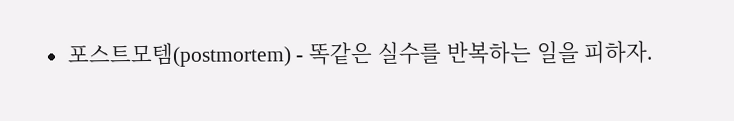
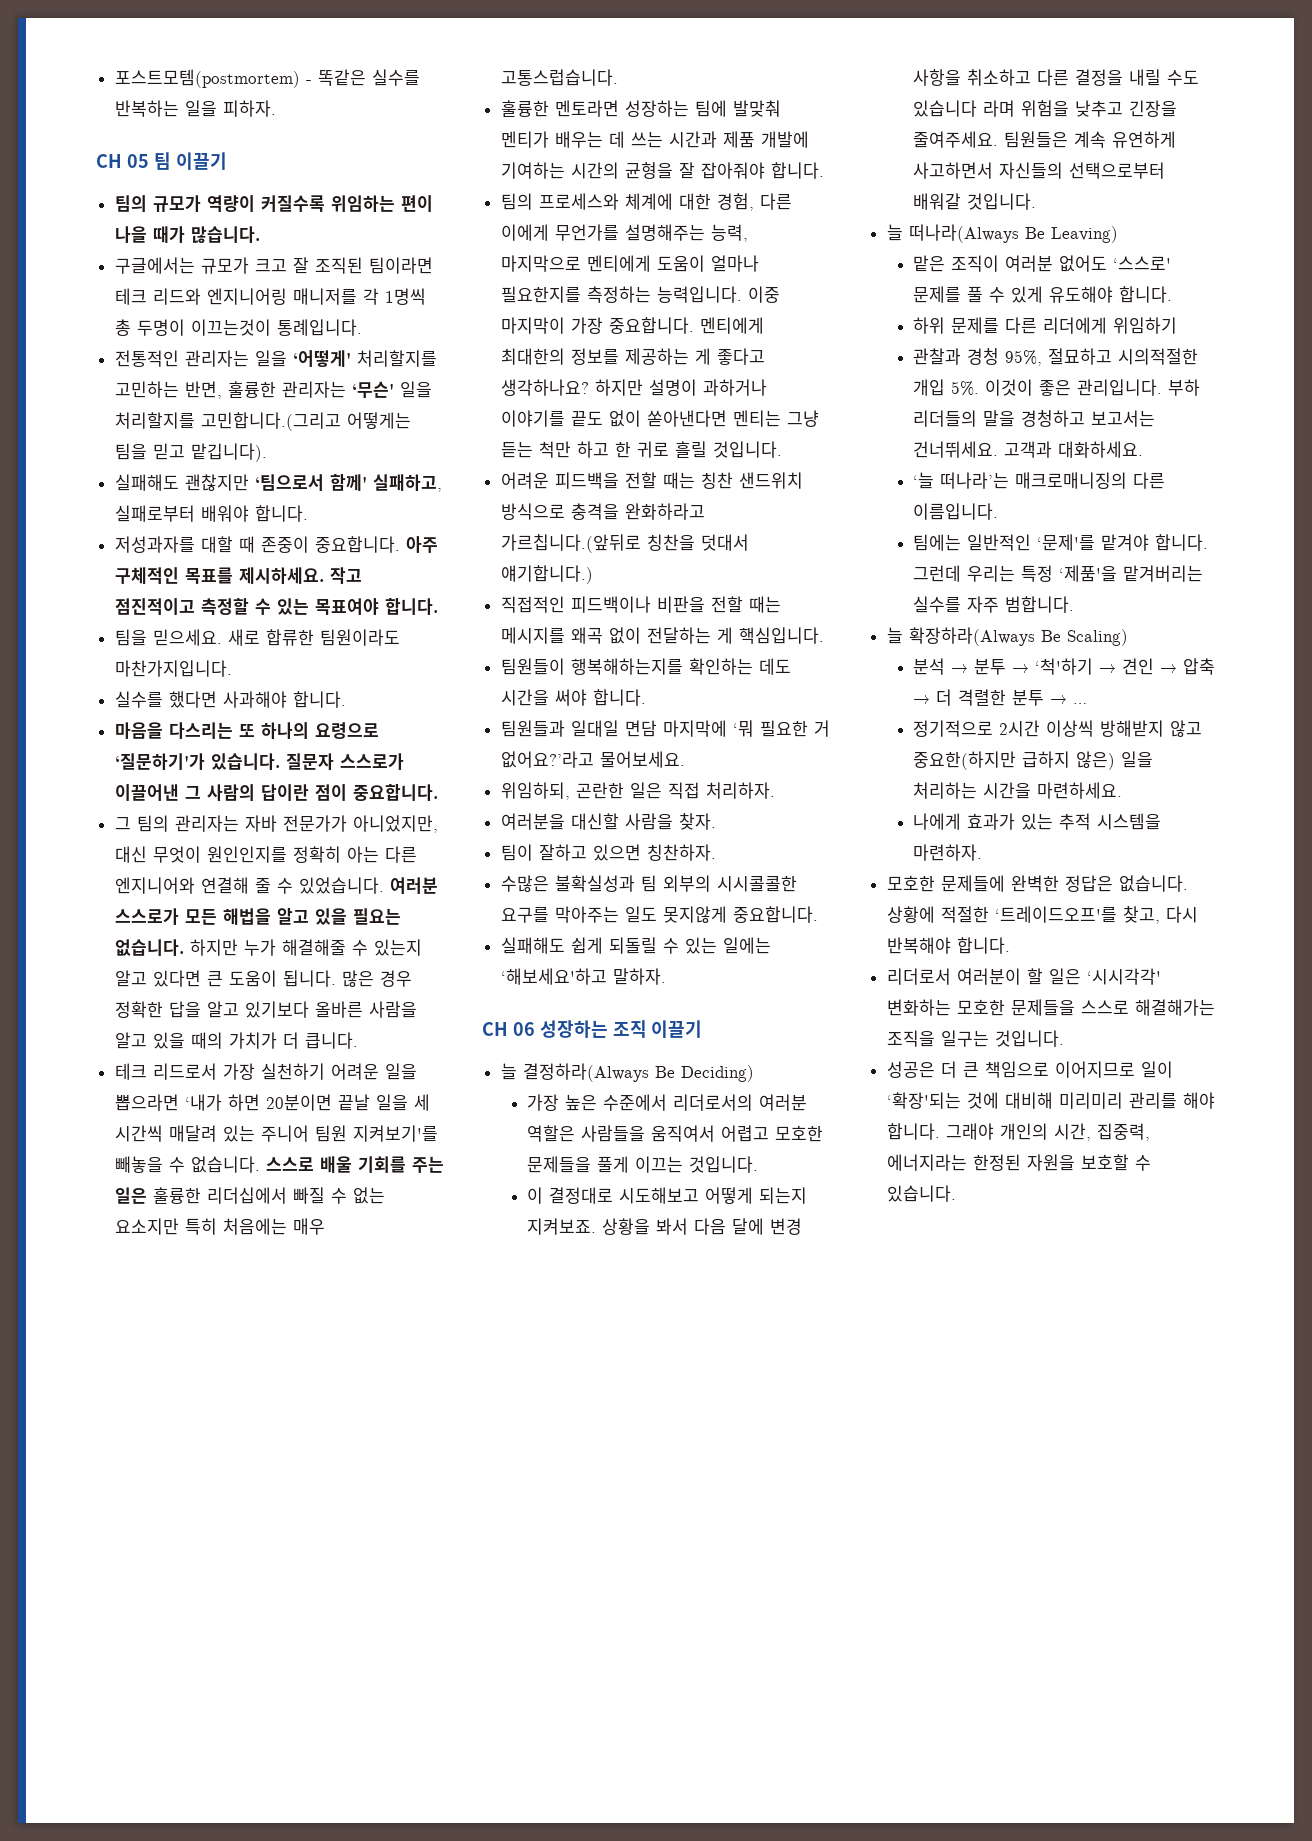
(654, 52) none -> [96,152,227,170] [114,195,433,212] [114,226,260,243] [114,257,433,274] [114,288,426,305] [114,319,362,336] [114,350,437,367] [114,381,432,399] [114,412,411,431] [114,443,267,462] [114,474,442,492] [114,505,308,522] [114,536,438,553] [114,567,362,584] [114,598,438,615] [114,629,400,646] [114,660,232,677] [114,691,346,708] [114,722,379,739] [114,753,404,770] [114,784,438,801] [114,815,438,833] [114,846,417,863] [114,877,438,894] [114,907,401,925] [114,939,422,956] [114,970,412,987] [114,1001,417,1018] [114,1032,358,1049] [114,1063,417,1080] [114,1094,430,1111] [114,1125,438,1142] [114,1156,444,1173] [114,1187,385,1204] [114,1218,325,1235] [500,69,618,86] [500,100,781,117] [500,131,809,148] [500,162,824,179] [500,193,792,211] [500,224,748,242] [500,255,759,272] [500,286,780,303] [500,317,764,334] [500,348,765,365] [500,379,767,396] [500,410,819,427] [500,441,782,458] [500,472,803,489] [500,503,705,520] [500,534,749,553] [500,565,593,584] [500,596,781,613] [500,627,824,644] [500,658,791,675] [500,689,646,706] [500,720,830,737] [500,751,685,768] [500,782,775,800] [500,813,716,830] [500,844,716,861] [500,875,797,892] [500,906,818,923] [500,937,771,954] [500,968,666,985] [482,1020,703,1038] [500,1063,754,1082] [526,1094,807,1111] [526,1125,823,1142] [526,1156,758,1173] [526,1187,807,1204] [526,1218,802,1235] [912,69,1199,86] [912,100,1177,117] [912,131,1176,148] [912,162,1165,179] [912,193,1036,210] [886,224,1118,243] [912,255,1171,272] [912,286,1172,303] [912,317,1177,334] [912,348,1198,366] [912,379,1200,396] [912,410,1155,427] [912,441,1143,458] [912,472,1165,489] [912,503,998,520] [912,534,1208,551] [912,565,1203,582] [912,596,1074,613] [886,627,1128,646] [912,658,1215,675] [912,689,1087,706] [912,720,1202,737] [912,751,1153,770] [912,782,1122,799] [912,813,1161,830] [912,844,982,861] [886,875,1188,892] [886,906,1198,924] [886,937,1010,954] [886,968,1161,985] [886,999,1215,1016] [886,1030,1064,1047] [886,1061,1173,1078] [886,1092,1215,1109] [886,1123,1150,1141] [886,1154,1151,1171] [886,1185,956,1202] // CH 05 팀 이끌기 // 팀의 규모가 역량이 커질수록 위임하는 편이 나을 때가 많습니다. // 구글에서는 규모가 크고 잘 조직된 팀이라면 테크 리드와 엔지니어링 매니저를 각 1명씩 총 두명이 이끄는것이 통례입니다. // 전통적인 관리자는 일을 ‘어떻게' 처리할지를 고민하는 반면, 훌륭한 관리자는 ‘무슨' 일을 처리할지를 고민합니다.(그리고 어떻게는 팀을 믿고 맡깁니다). // 실패해도 괜찮지만 ‘팀으로서 함께' 실패하고, 실패로부터 배워야 합니다. // 저성과자를 대할 때 존중이 중요합니다. 아주 구체적인 목표를 제시하세요. 작고 점진적이고 측정할 수 있는 목표여야 합니다. // 팀을 믿으세요. 새로 합류한 팀원이라도 마찬가지입니다. // 실수를 했다면 사과해야 합니다. // 마음을 다스리는 또 하나의 요령으로 ‘질문하기'가 있습니다. 질문자 스스로가 이끌어낸 그 사람의 답이란 점이 중요합니다. // 그 팀의 관리자는 자바 전문가가 아니었지만, 대신 무엇이 원인인지를 정확히 아는 다른 엔지니어와 연결해 줄 수 있었습니다. 여러분 스스로가 모든 해법을 알고 있을 필요는 없습니다. 하지만 누가 해결해줄 수 있는지 알고 있다면 큰 도움이 됩니다. 많은 경우 정확한 답을 알고 있기보다 올바른 사람을 알고 있을 때의 가치가 더 큽니다. // 테크 리드로서 가장 실천하기 어려운 일을 뽑으라면 ‘내가 하면 20분이면 끝날 일을 세 시간씩 매달려 있는 주니어 팀원 지켜보기'를 빼놓을 수 없습니다. 스스로 배울 기회를 주는 일은 훌륭한 리더십에서 빠질 수 없는 요소지만 특히 처음에는 매우 고통스럽습니다. // 훌륭한 멘토라면 성장하는 팀에 발맞춰 멘티가 배우는 데 쓰는 시간과 제품 개발에 기여하는 시간의 균형을 잘 잡아줘야 합니다. // 팀의 프로세스와 체계에 대한 경험, 다른 이에게 무언가를 설명해주는 능력, 마지막으로 멘티에게 도움이 얼마나 필요한지를 측정하는 능력입니다. 이중 마지막이 가장 중요합니다. 멘티에게 최대한의 정보를 제공하는 게 좋다고 생각하나요? 하지만 설명이 과하거나 이야기를 끝도 없이 쏟아낸다면 멘티는 그냥 듣는 척만 하고 한 귀로 흘릴 것입니다. // 어려운 피드백을 전할 때는 칭찬 샌드위치 방식으로 충격을 완화하라고 가르칩니다.(앞뒤로 칭찬을 덧대서 얘기합니다.) // 직접적인 피드백이나 비판을 전할 때는 메시지를 왜곡 없이 전달하는 게 핵심입니다. // 팀원들이 행복해하는지를 확인하는 데도 시간을 써야 합니다. // 팀원들과 일대일 면담 마지막에 ‘뭐 필요한 거 없어요?’라고 물어보세요. // 위임하되, 곤란한 일은 직접 처리하자. // 여러분을 대신할 사람을 찾자. // 팀이 잘하고 있으면 칭찬하자. // 수많은 불확실성과 팀 외부의 시시콜콜한 요구를 막아주는 일도 못지않게 중요합니다. // 실패해도 쉽게 되돌릴 수 있는 일에는 ‘해보세요'하고 말하자. // CH 06 성장하는 조직 이끌기 // 늘 결정하라(Always Be Deciding) // 가장 높은 수준에서 리더로서의 여러분 역할은 사람들을 움직여서 어렵고 모호한 문제들을 풀게 이끄는 것입니다. // 이 결정대로 시도해보고 어떻게 되는지 지켜보죠. 상황을 봐서 다음 달에 변경 사항을 취소하고 다른 결정을 내릴 수도 있습니다 라며 위험을 낮추고 긴장을 줄여주세요. 팀원들은 계속 유연하게 사고하면서 자신들의 선택으로부터 배워갈 것입니다. // 늘 떠나라(Always Be Leaving) // 맡은 조직이 여러분 없어도 ‘스스로' 문제를 풀 수 있게 유도해야 합니다. // 하위 문제를 다른 리더에게 위임하기 // 관찰과 경청 95%, 절묘하고 시의적절한 개입 5%. 이것이 좋은 관리입니다. 부하 리더들의 말을 경청하고 보고서는 건너뛰세요. 고객과 대화하세요. // ‘늘 떠나라’는 매크로매니징의 다른 이름입니다. // 팀에는 일반적인 ‘문제'를 맡겨야 합니다. 그런데 우리는 특정 ‘제품'을 맡겨버리는 실수를 자주 범합니다. // 늘 확장하라(Always Be Scaling) // 분석 → 분투 → ‘척'하기 → 견인 → 압축 → 더 격렬한 분투 → … // 정기적으로 2시간 이상씩 방해받지 않고 중요한(하지만 급하지 않은) 일을 처리하는 시간을 마련하세요. // 나에게 효과가 있는 추적 시스템을 마련하자. // 모호한 문제들에 완벽한 정답은 없습니다. 상황에 적절한 ‘트레이드오프'를 찾고, 다시 반복해야 합니다. // 리더로서 여러분이 할 일은 ‘시시각각' 변화하는 모호한 문제들을 스스로 해결해가는 조직을 일구는 것입니다. // 성공은 더 큰 책임으로 이어지므로 일이 ‘확장'되는 것에 대비해 미리미리 관리를 해야 합니다. 그래야 개인의 시간, 집중력, 에너지라는 한정된 자원을 보호할 수 있습니다.

